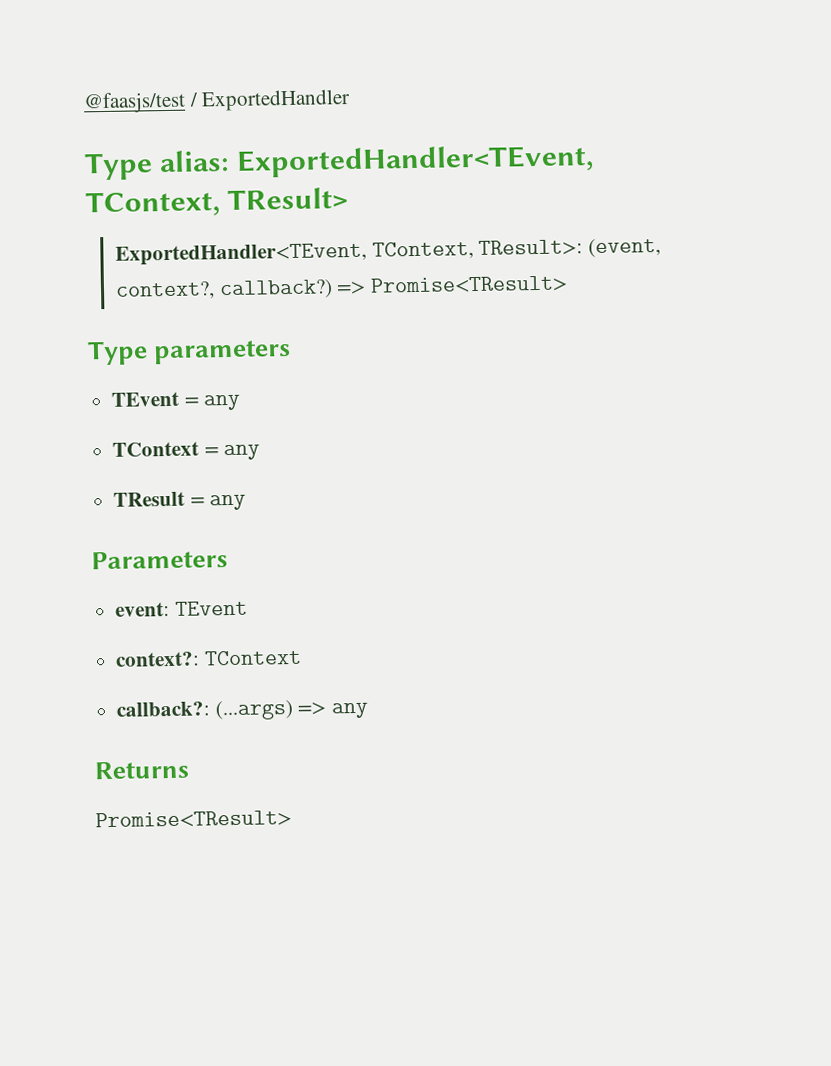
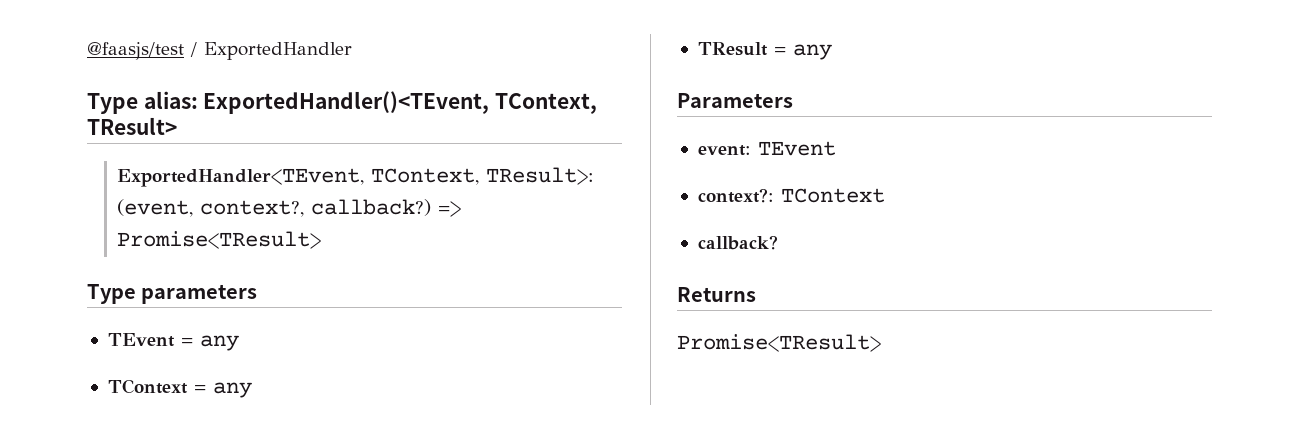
[236,144,595,178] ExportedHandler<TEvent, -> [203,91,490,114] ExportedHandler()<TEvent,
[116,700,369,721] callback?: (...args) => any -> [697,235,778,250] callback?

